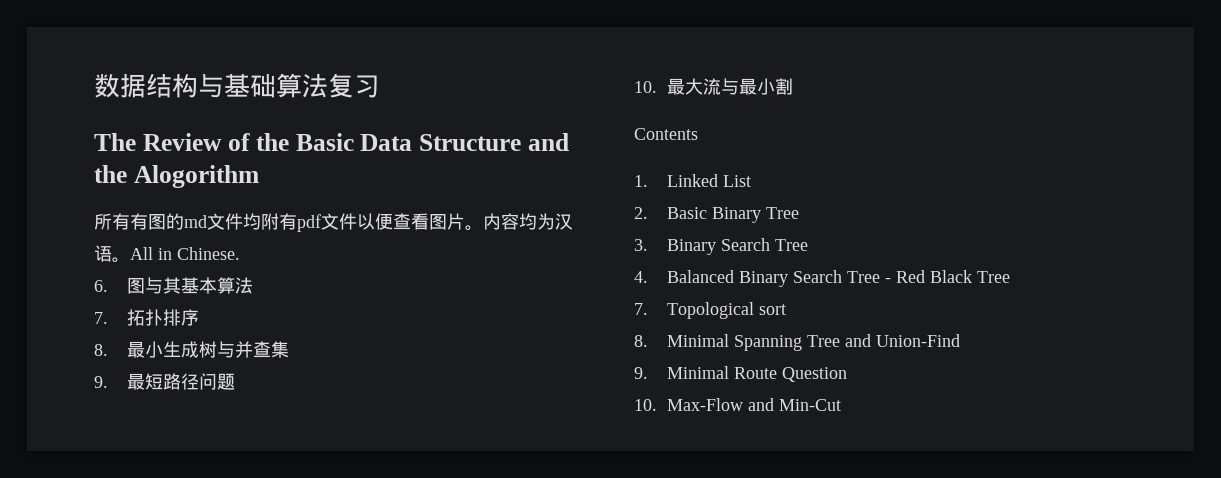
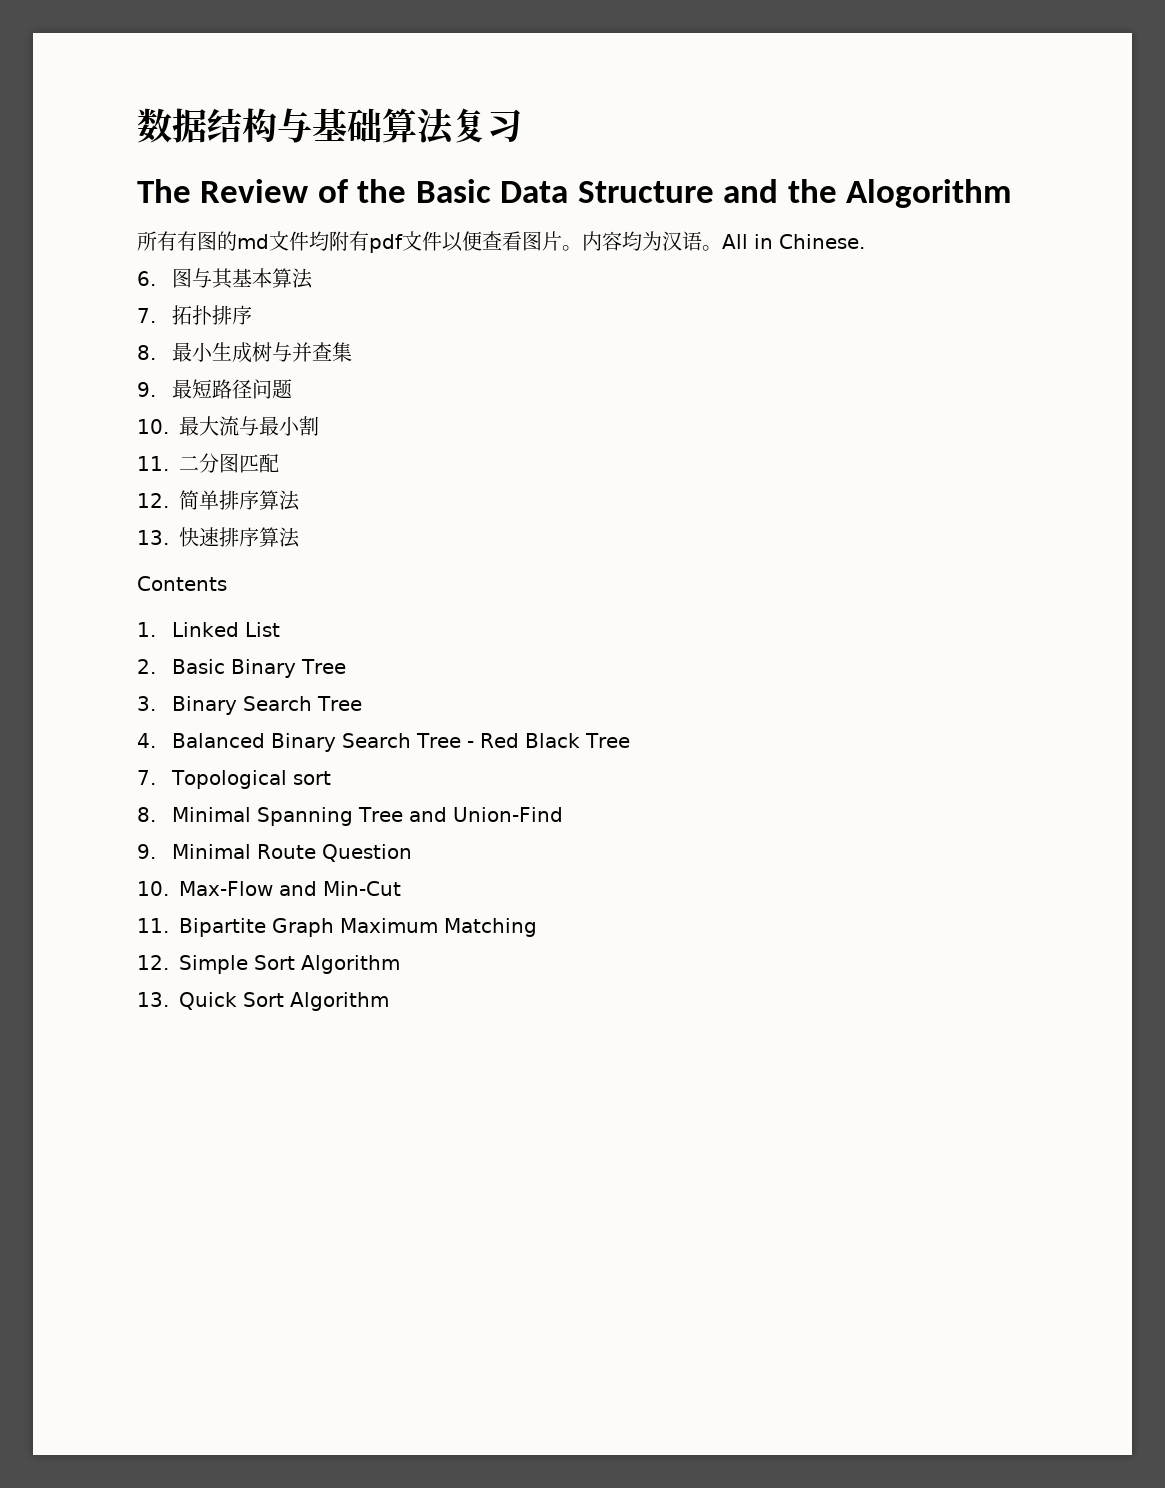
(794, 86) none -> [137,453,279,473] [137,490,300,511] [137,527,300,548] // 11.二分图匹配 // 12.简单排序算法 // 13.快速排序算法
(842, 405) none -> [137,918,537,937] [137,955,400,974] [137,992,389,1011] // 11. Bipartite Graph Maximum Matching // 12. Simple Sort Algorithm // 13. Quick Sort Algorithm

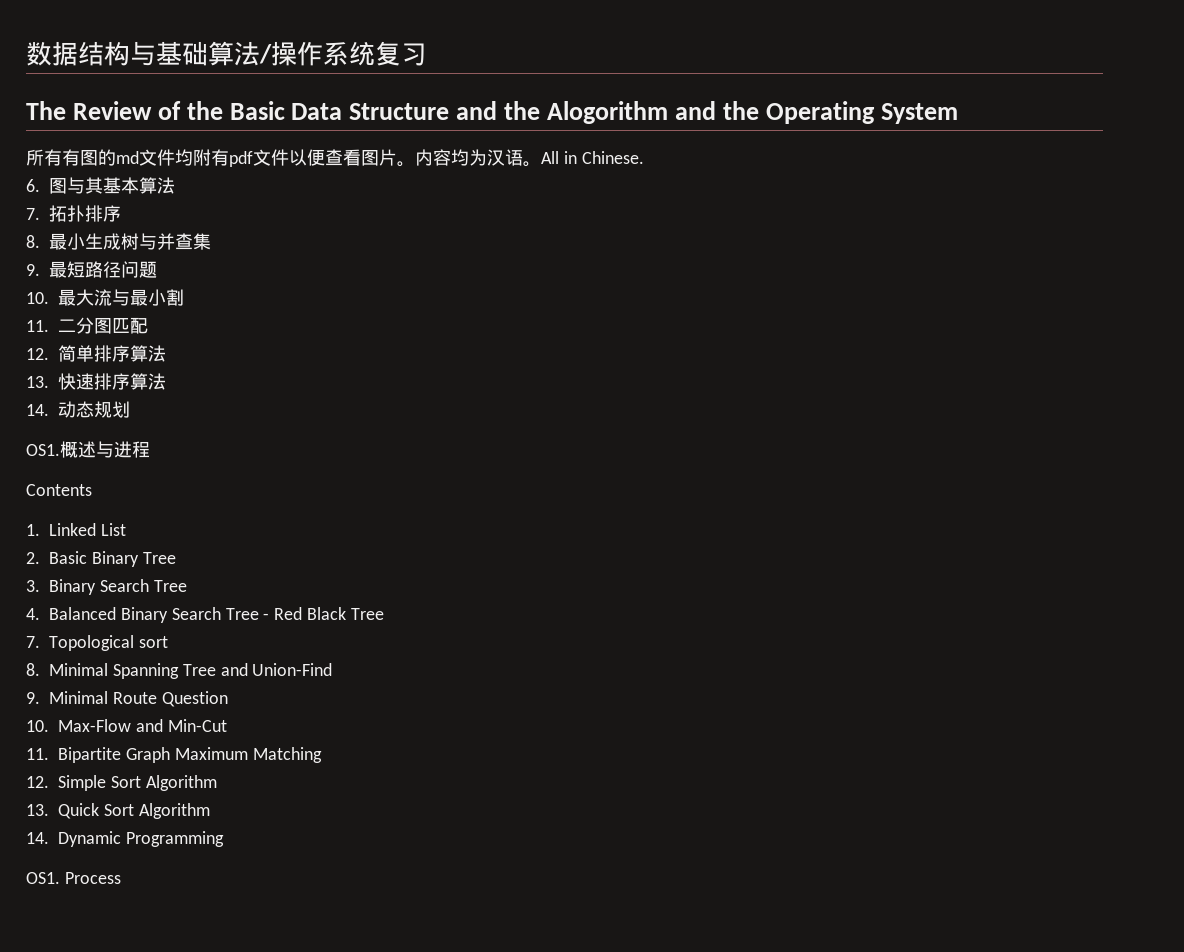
(455, 126) none -> [259,41,375,66] /操作系统
(1012, 193) none -> [674,101,958,124] and the Operating System
(300, 537) none -> [26,401,130,418] [26,441,150,458] // 14.动态规划 // OS1.概述与进程
(389, 1001) none -> [26,831,224,847] [26,872,121,884] // 14. Dynamic Programming // OS1. Process

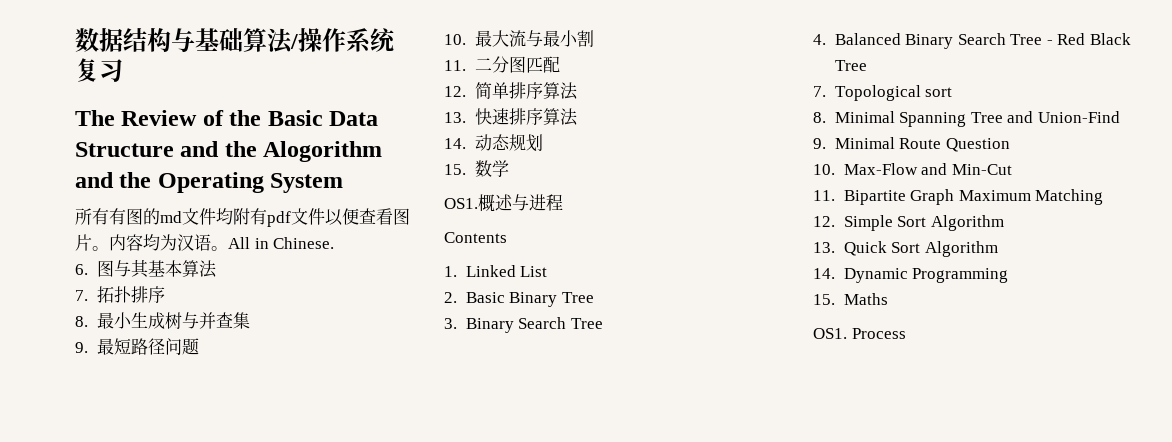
(130, 409) none -> [444,160,509,177] // 15.数学
(224, 839) none -> [813,293,888,305] // 15. Maths

